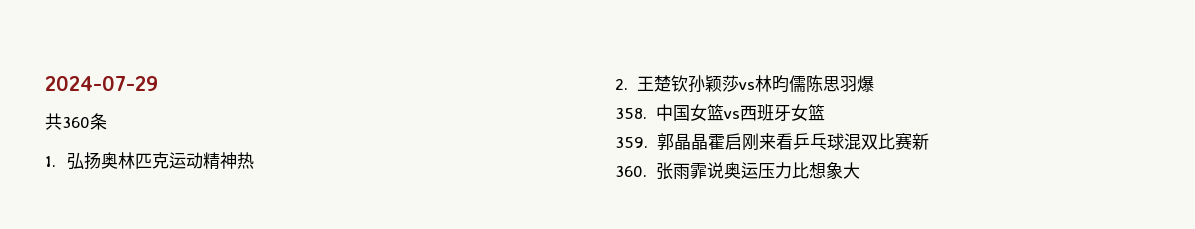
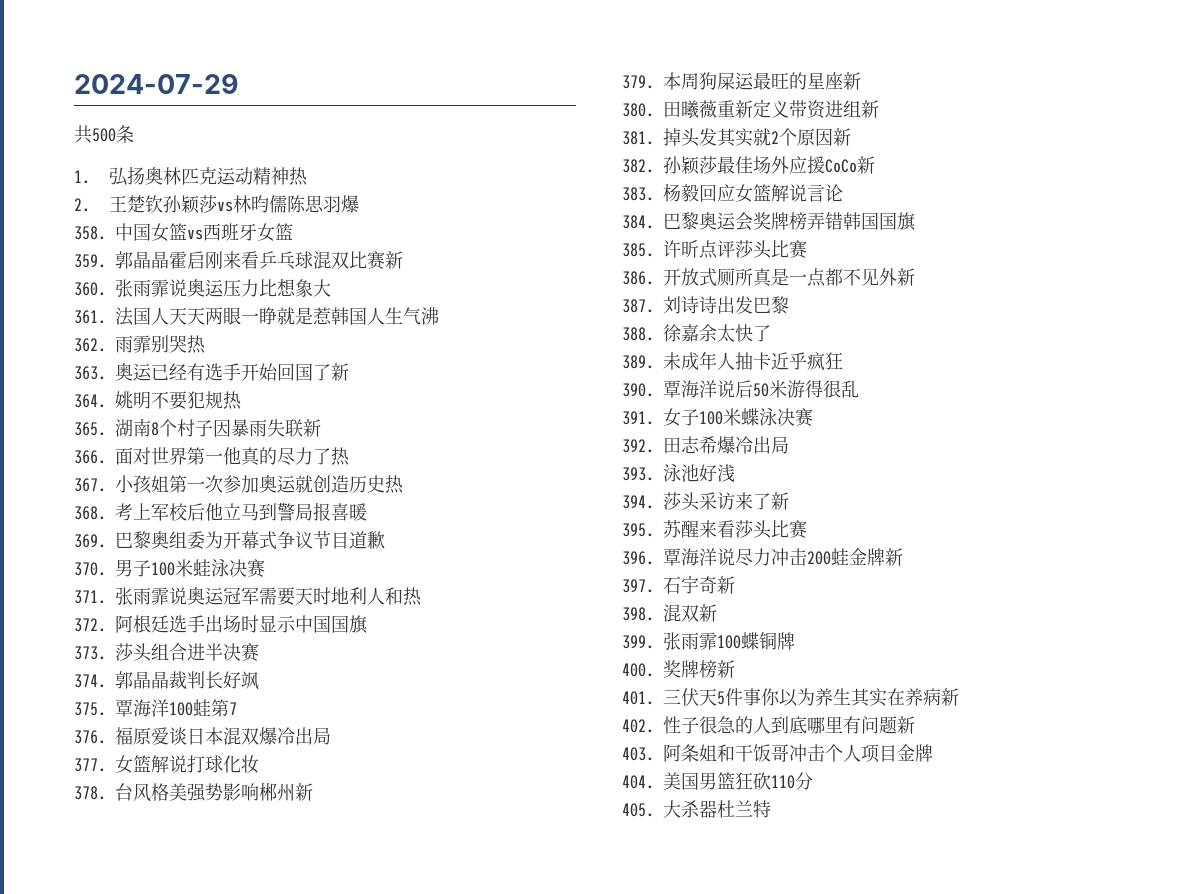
[62,117,90,128] 360 -> [92,128,116,142] 500
(860, 170) none -> [74,307,439,326] [74,335,206,354] [74,363,349,381] [74,391,242,410] [74,418,321,437] [74,447,350,466] [74,475,404,494] [74,502,367,521] [74,531,385,550] [74,559,265,578] [74,587,422,606] [74,615,367,634] [74,643,259,662] [74,671,259,690] [74,699,237,717] [74,727,331,745] [74,755,259,774] [74,782,313,802] [622,72,861,90] [622,99,879,119] [622,128,851,147] [622,156,875,175] [622,183,843,203] [622,212,915,231] [622,240,807,259] [622,268,915,287] [622,296,789,314] [622,324,771,342] [622,351,843,371] [622,380,859,398] [622,408,813,427] [622,436,789,454] [622,464,735,483] [622,492,789,511] [622,520,807,539] [622,548,903,567] [622,575,735,594] [622,604,717,622] [622,632,795,650] [622,660,735,678] [622,688,959,707] [622,716,915,734] [622,744,933,763] [622,772,813,790] [622,800,771,818] // 361.法国人天天两眼一睁就是惹韩国人生气沸 // 362.雨霏别哭热 // 363.奥运已经有选手开始回国了新 // 364.姚明不要犯规热 // 365.湖南8个村子因暴雨失联新 // 366.面对世界第一他真的尽力了热 // 367.小孩姐第一次参加奥运就创造历史热 // 368.考上军校后他立马到警局报喜暖 // 369.巴黎奥组委为开幕式争议节目道歉 // 370.男子100米蛙泳决赛 // 371.张雨霏说奥运冠军需要天时地利人和热 // 372.阿根廷选手出场时显示中国国旗 // 373.莎头组合进半决赛 // 374.郭晶晶裁判长好飒 // 375.覃海洋100蛙第7 // 376.福原爱谈日本混双爆冷出局 // 377.女篮解说打球化妆 // 378.台风格美强势影响郴州新 // 379.本周狗屎运最旺的星座新 // 380.田曦薇重新定义带资进组新 // 381.掉头发其实就2个原因新 // 382.孙颖莎最佳场外应援CoCo新 // 383.杨毅回应女篮解说言论 // 384.巴黎奥运会奖牌榜弄错韩国国旗 // 385.许昕点评莎头比赛 // 386.开放式厕所真是一点都不见外新 // 387.刘诗诗出发巴黎 // 388.徐嘉余太快了 // 389.未成年人抽卡近乎疯狂 // 390.覃海洋说后50米游得很乱 // 391.女子100米蝶泳决赛 // 392.田志希爆冷出局 // 393.泳池好浅 // 394.莎头采访来了新 // 395.苏醒来看莎头比赛 // 396.覃海洋说尽力冲击200蛙金牌新 // 397.石宇奇新 // 398.混双新 // 399.张雨霏100蝶铜牌 // 400.奖牌榜新 // 401.三伏天5件事你以为养生其实在养病新 // 402.性子很急的人到底哪里有问题新 // 403.阿条姐和干饭哥冲击个人项目金牌 // 404.美国男篮狂砍110分 // 405.大杀器杜兰特

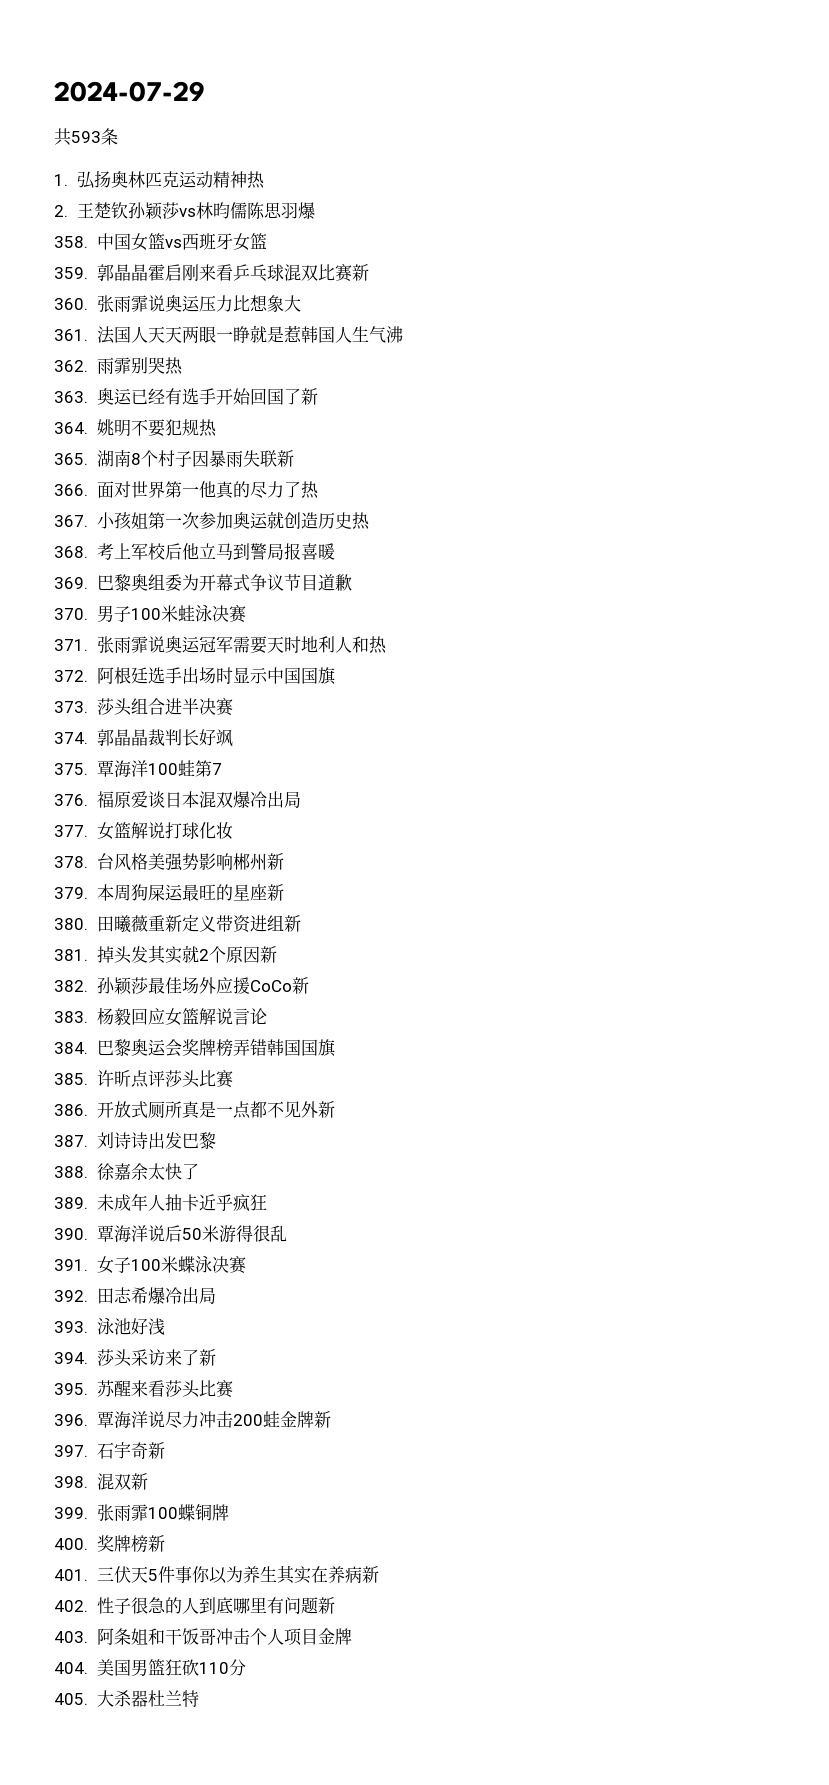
[92,128,116,142] 500 -> [71,131,101,143] 593

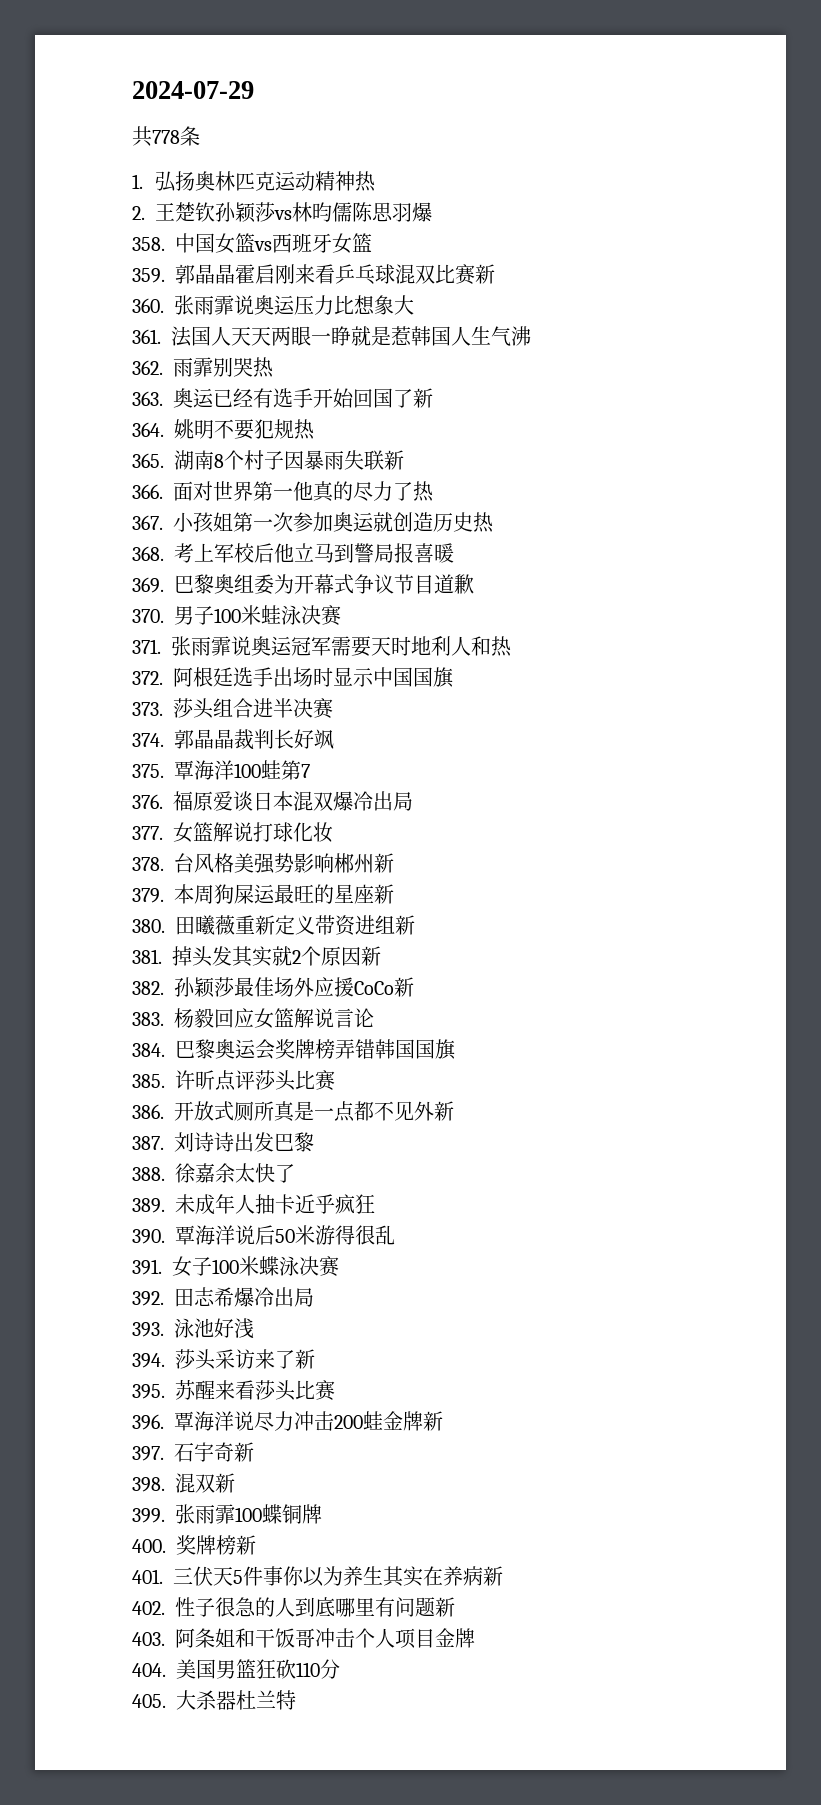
[71,131,101,143] 593 -> [152,130,180,144] 778

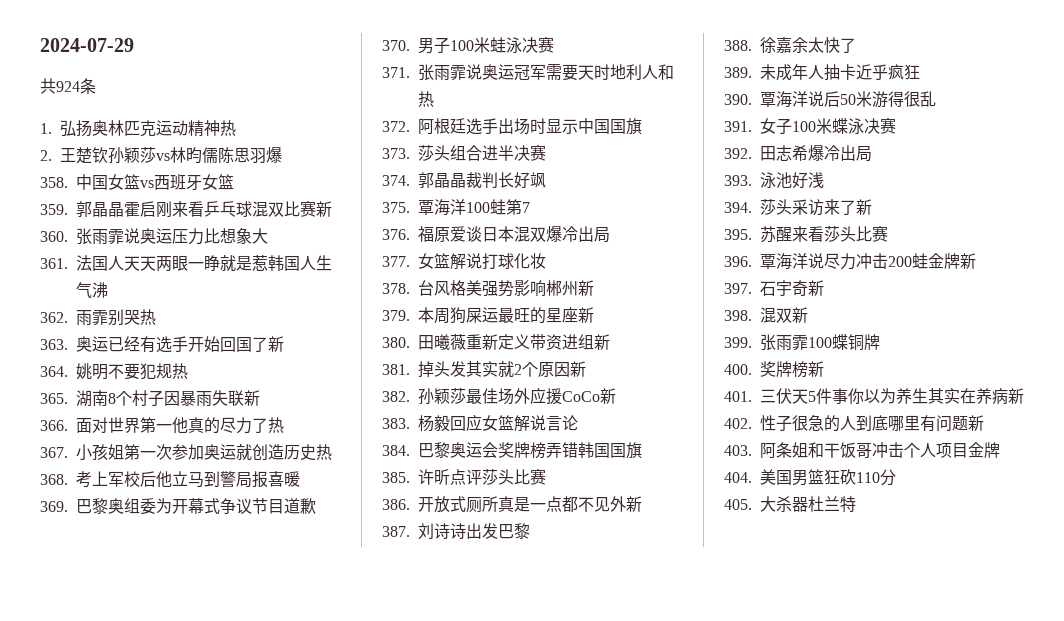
[152,130,180,144] 778 -> [56,81,80,92] 924

